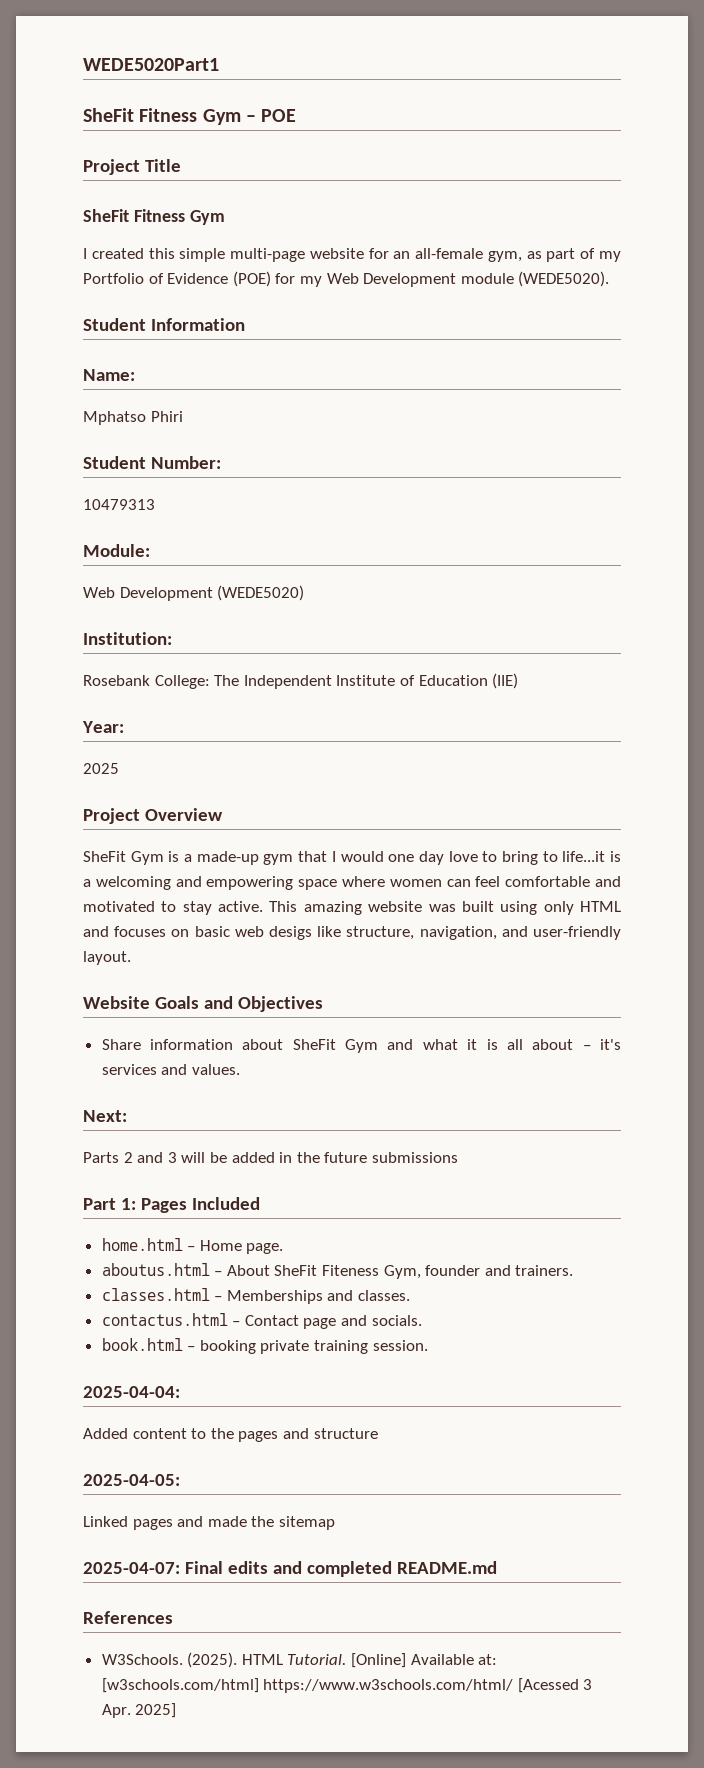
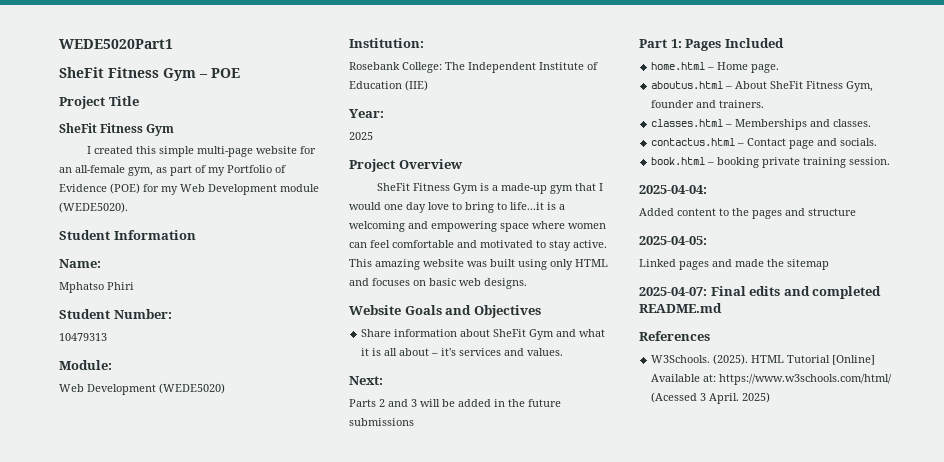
(126, 856) none -> [413,183,451,191] Fitness
[269,926,621,940] [83,951,131,965] desigs like structure, navigation, and user-friendly layout. -> [484,278,527,289] designs.
[322,1265,380,1276] Fiteness -> [806,81,844,89] Fitness
[287,1654,347,1665] Tutorial. -> [787,355,831,363] Tutorial
[101,1678,593,1693] [101,1703,177,1718] [w3schools.com/html] https://www.w3schools.com/html/ [Acessed 3 Apr. 2025] -> [719,374,893,385] [651,392,771,404] https://www.w3schools.com/html/ (Acessed 3 April. 2025)

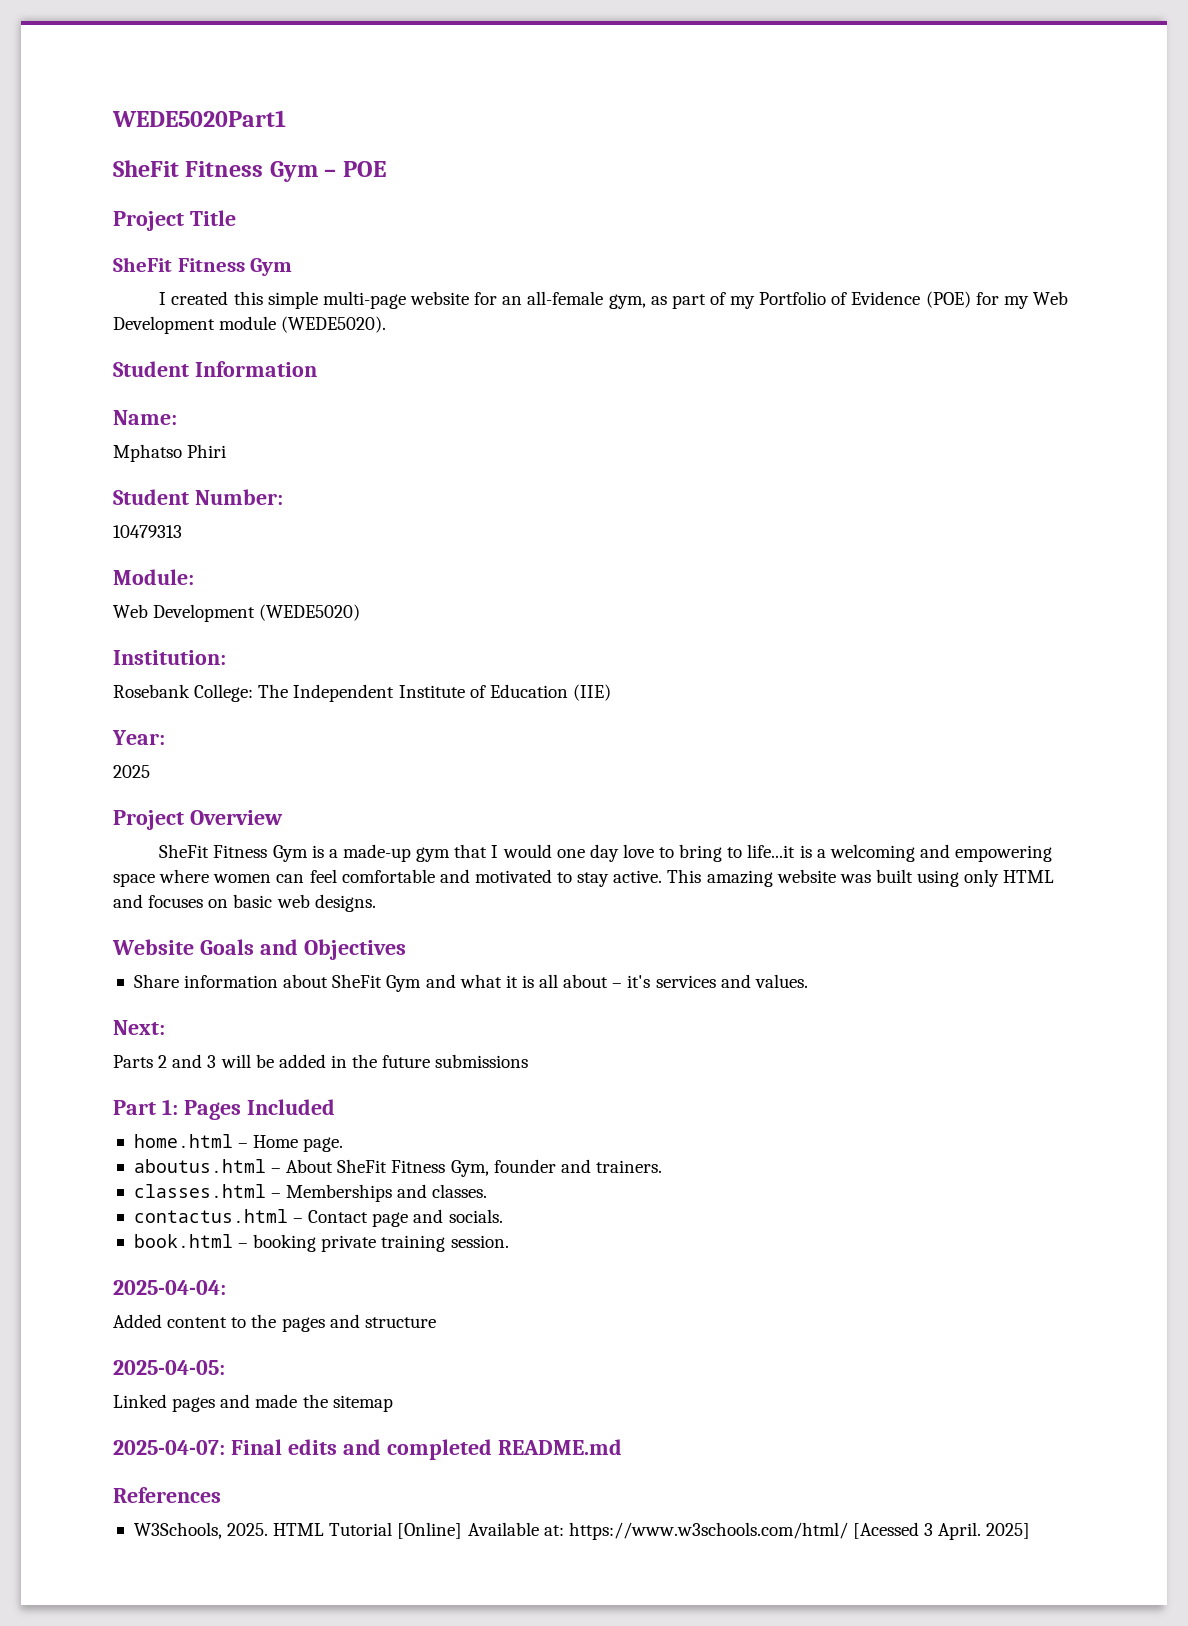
[651,354,749,365] W3Schools. (2025). -> [133,1522,269,1539] W3Schools, 2025.
[651,392,698,403] (Acessed -> [852,1522,919,1539] [Acessed
[742,392,771,403] 2025) -> [986,1523,1031,1539] 2025]

